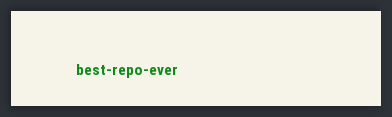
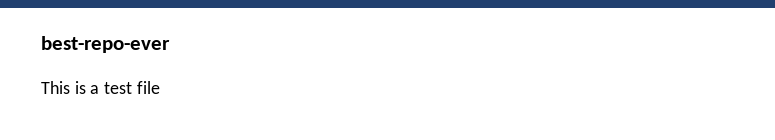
(178, 71) none -> [41,81,160,94] // This is a test file

